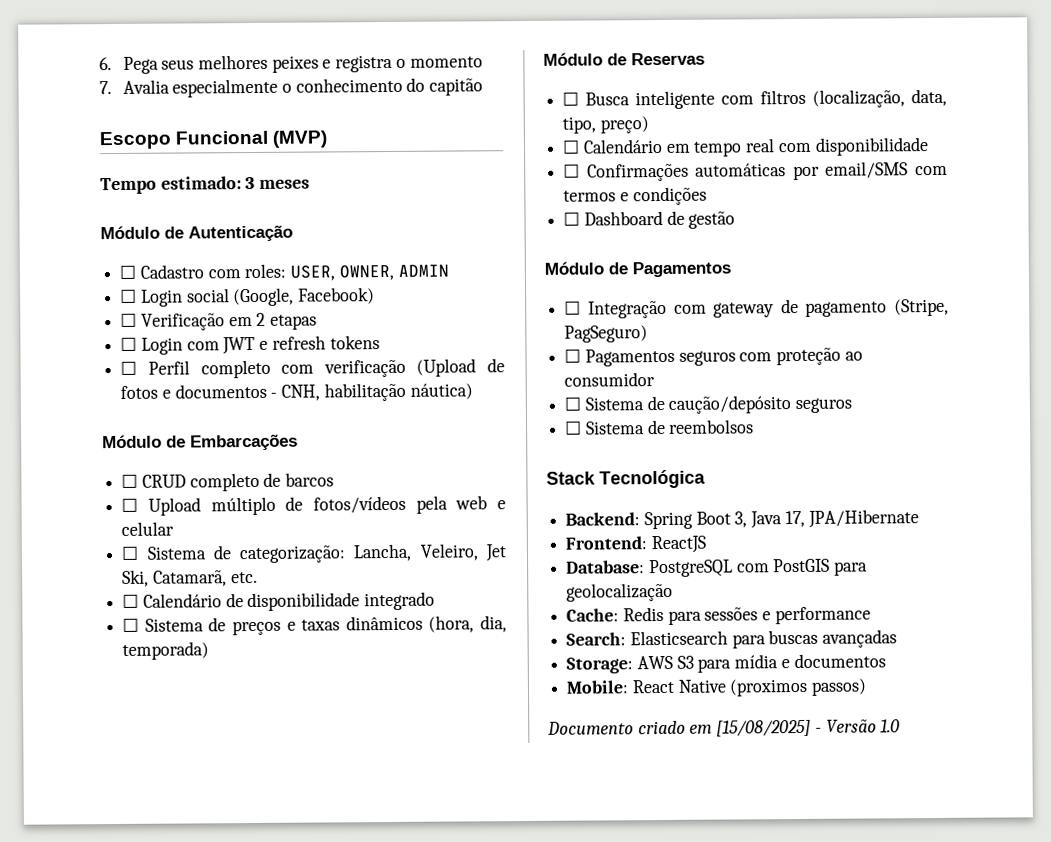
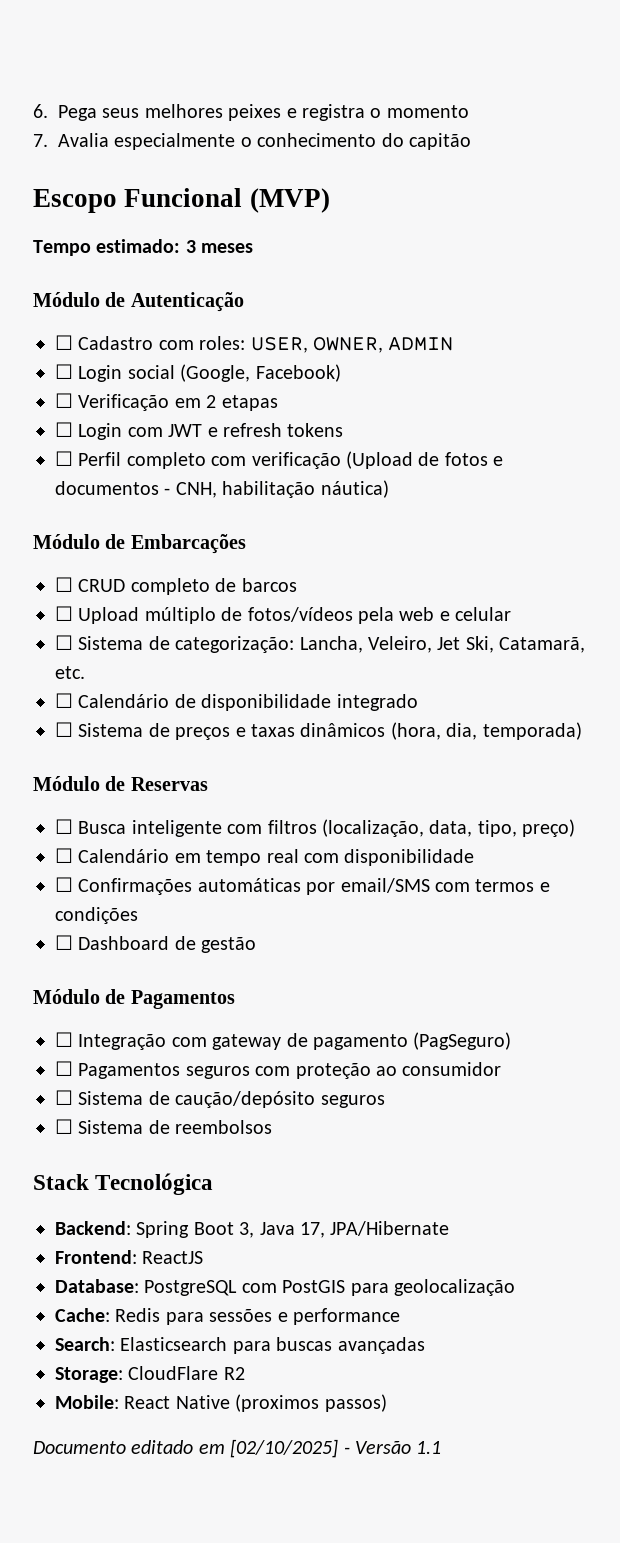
[894,298,949,317] [564,325,649,343] (Stripe, PagSeguro) -> [413,1032,512,1050] (PagSeguro)
[636,653,886,673] AWS S3 para mídia e documentos -> [128,1366,245,1380] CloudFlare R2
[637,719,812,737] criado em [15/08/2025] -> [131,1439,339,1458] editado em [02/10/2025]
[880,719,901,733] 1.0 -> [416,1441,442,1454] 1.1

